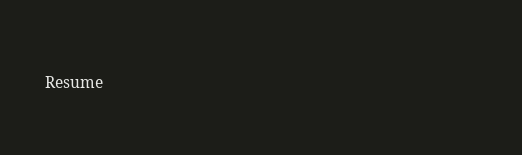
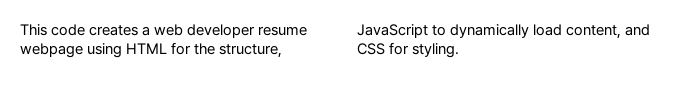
[45,76,103,88] Resume -> [20,24,308,38] [20,42,283,58] [357,24,651,39] [357,42,460,58] This code creates a web developer resume webpage using HTML for the structure, JavaScript to dynamically load content, and CSS for styling.

